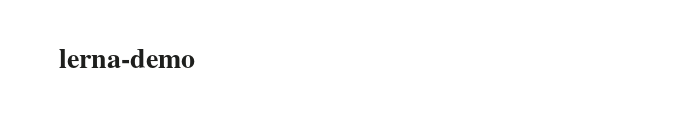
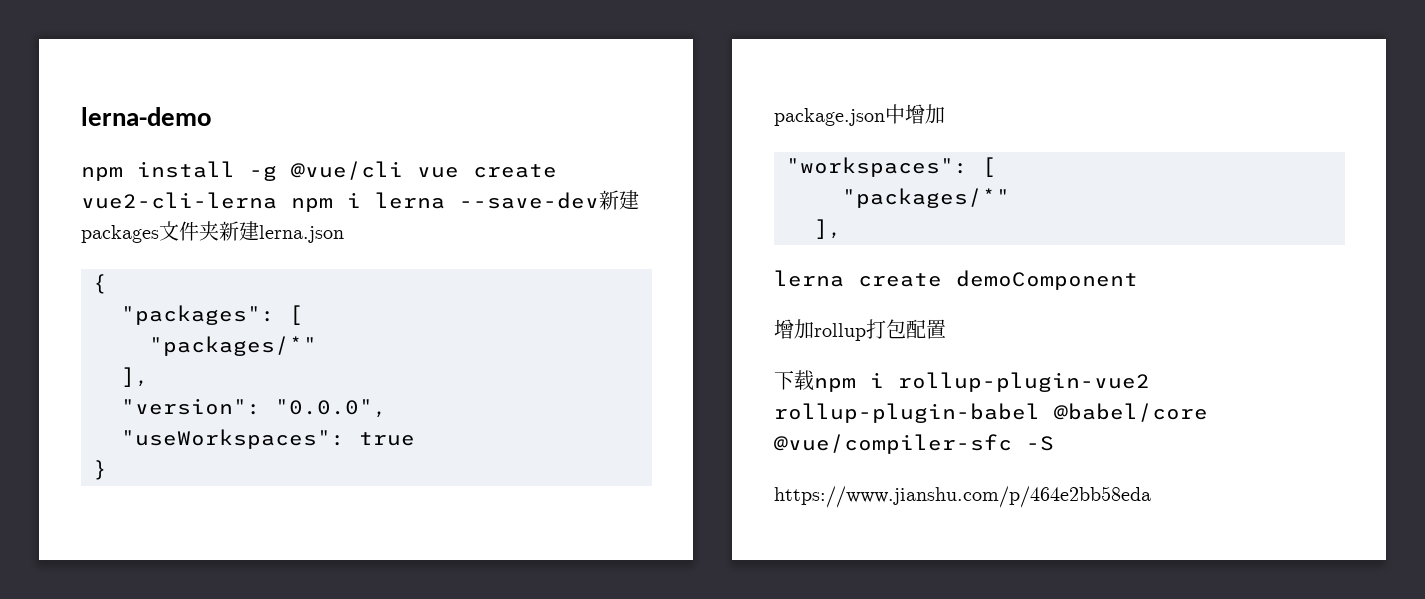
(195, 58) none -> [81,161,557,181] [81,190,639,212] [81,221,344,243] [93,274,107,294] [121,305,303,325] [149,336,317,356] [121,367,149,387] [121,398,387,418] [121,429,415,449] [93,460,107,480] [774,104,945,126] [786,157,996,177] [842,188,1010,208] [814,219,842,239] [774,270,1138,290] [774,319,946,341] [774,370,1150,392] [774,403,1208,423] [774,434,1054,454] [774,486,1151,508] // npm install -g @vue/cli vue create vue2-cli-lerna npm i lerna --save-dev新建packages文件夹新建lerna.json // { // "packages": [ // "packages/*" // ], // "version": "0.0.0", // "useWorkspaces": true // } // package.json中增加 // "workspaces": [ // "packages/*" // ], // lerna create demoComponent // 增加rollup打包配置 // 下载npm i rollup-plugin-vue2 rollup-plugin-babel @babel/core @vue/compiler-sfc -S // https://www.jianshu.com/p/464e2bb58eda

